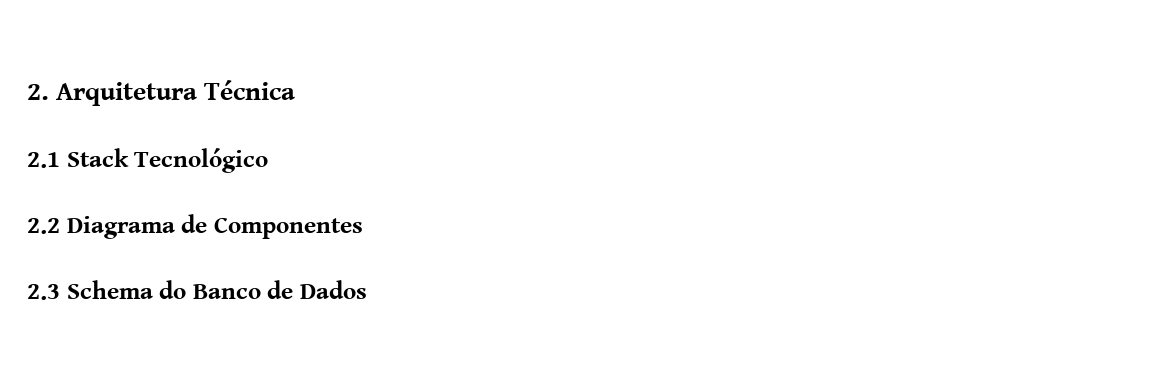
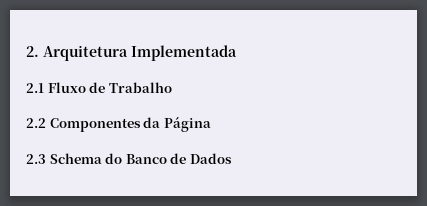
[204,80,296,100] Técnica -> [131,45,237,61] Implementada
[66,148,269,173] Stack Tecnológico -> [47,82,172,93] Fluxo de Trabalho
[66,214,208,239] Diagrama de -> (46, 123) none
(363, 228) none -> [143,117,211,132] da Página

